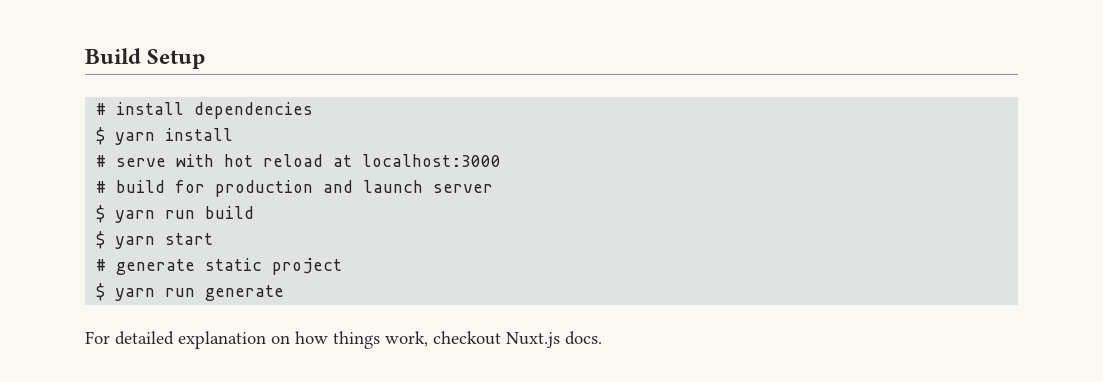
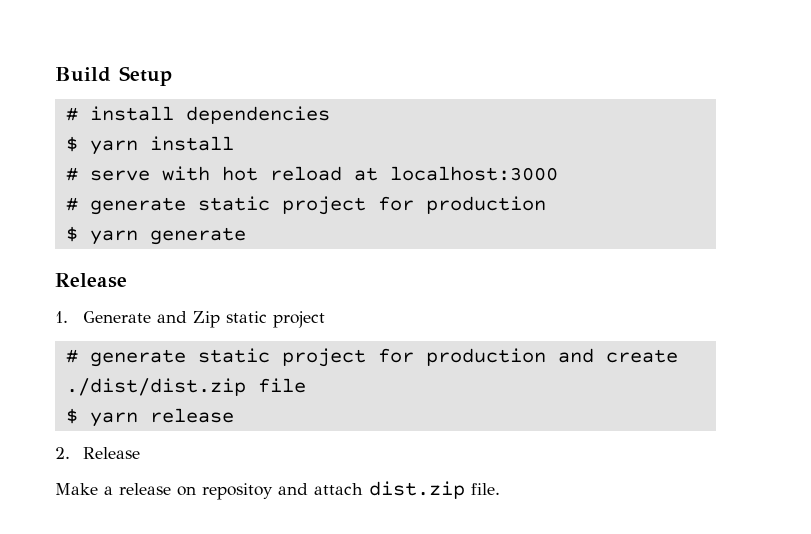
[116,180,494,197] [96,205,255,223] [96,231,214,249] [96,258,343,275] [96,283,285,301] [85,331,602,349] build for production and launch server // $ yarn run build // $ yarn start // # generate static project // $ yarn run generate // For detailed explanation on how things work, checkout Nuxt.js docs. -> [89,196,546,215] [65,226,246,245] [55,273,127,288] [55,311,326,328] [65,348,678,367] [65,378,306,396] [65,408,234,427] [55,447,141,459] [55,481,500,500] generate static project for production // $ yarn generate // Release // 1. Generate and Zip static project // # generate static project for production and create ./dist/dist.zip file // $ yarn release // 2. Release // Make a release on repositoy and attach dist.zip file.

